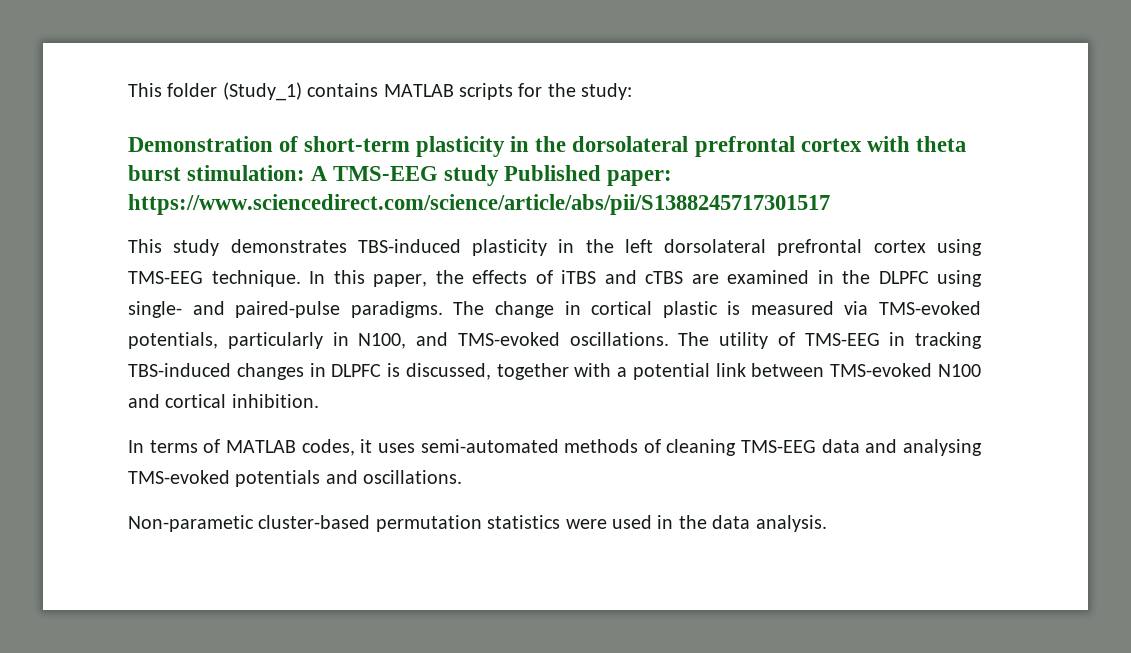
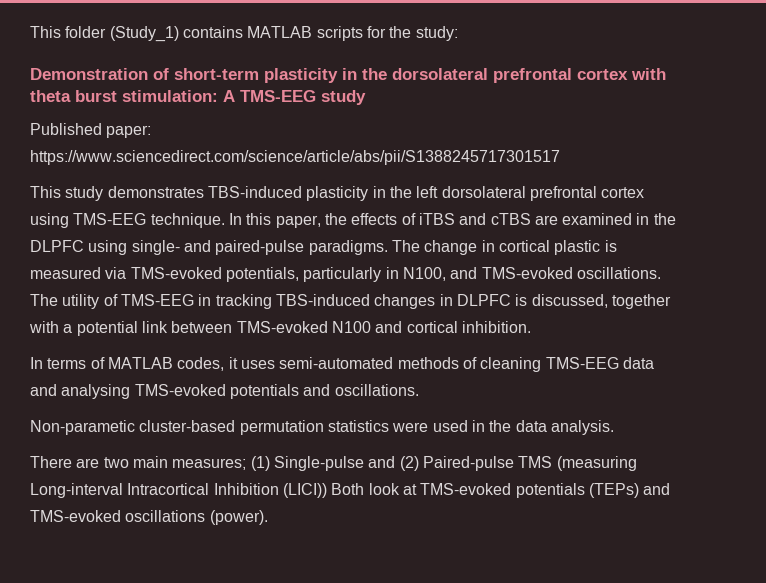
(500, 175) none -> (366, 97) //
(827, 523) none -> [30,456,637,471] [30,483,671,498] [30,510,268,525] // There are two main measures; (1) Single-pulse and (2) Paired-pulse TMS (measuring Long-interval Intracortical Inhibition (LICI)) Both look at TMS-evoked potentials (TEPs) and TMS-evoked oscillations (power).

